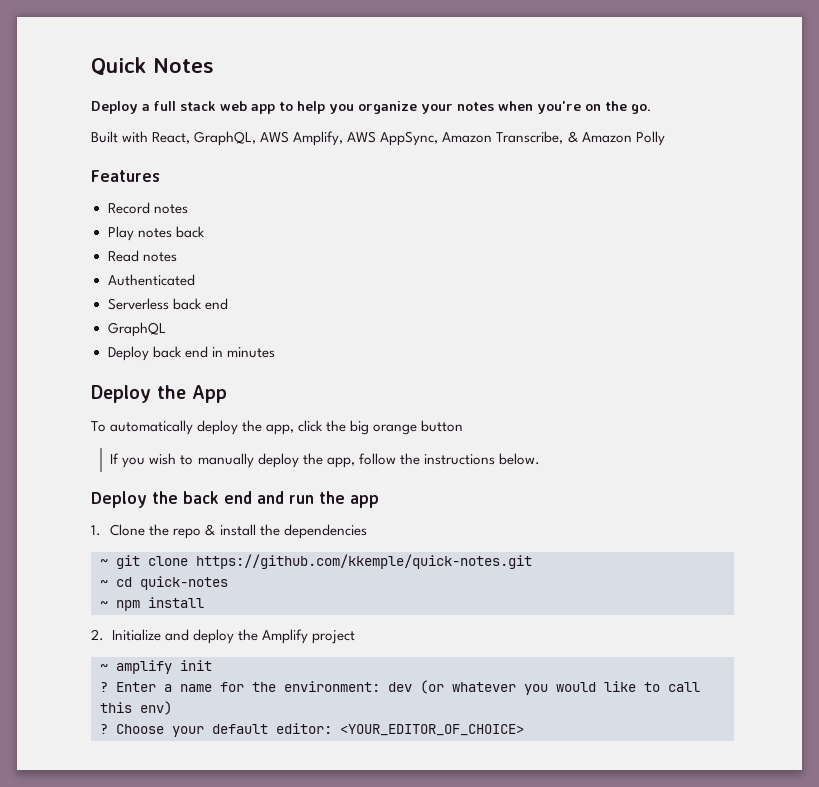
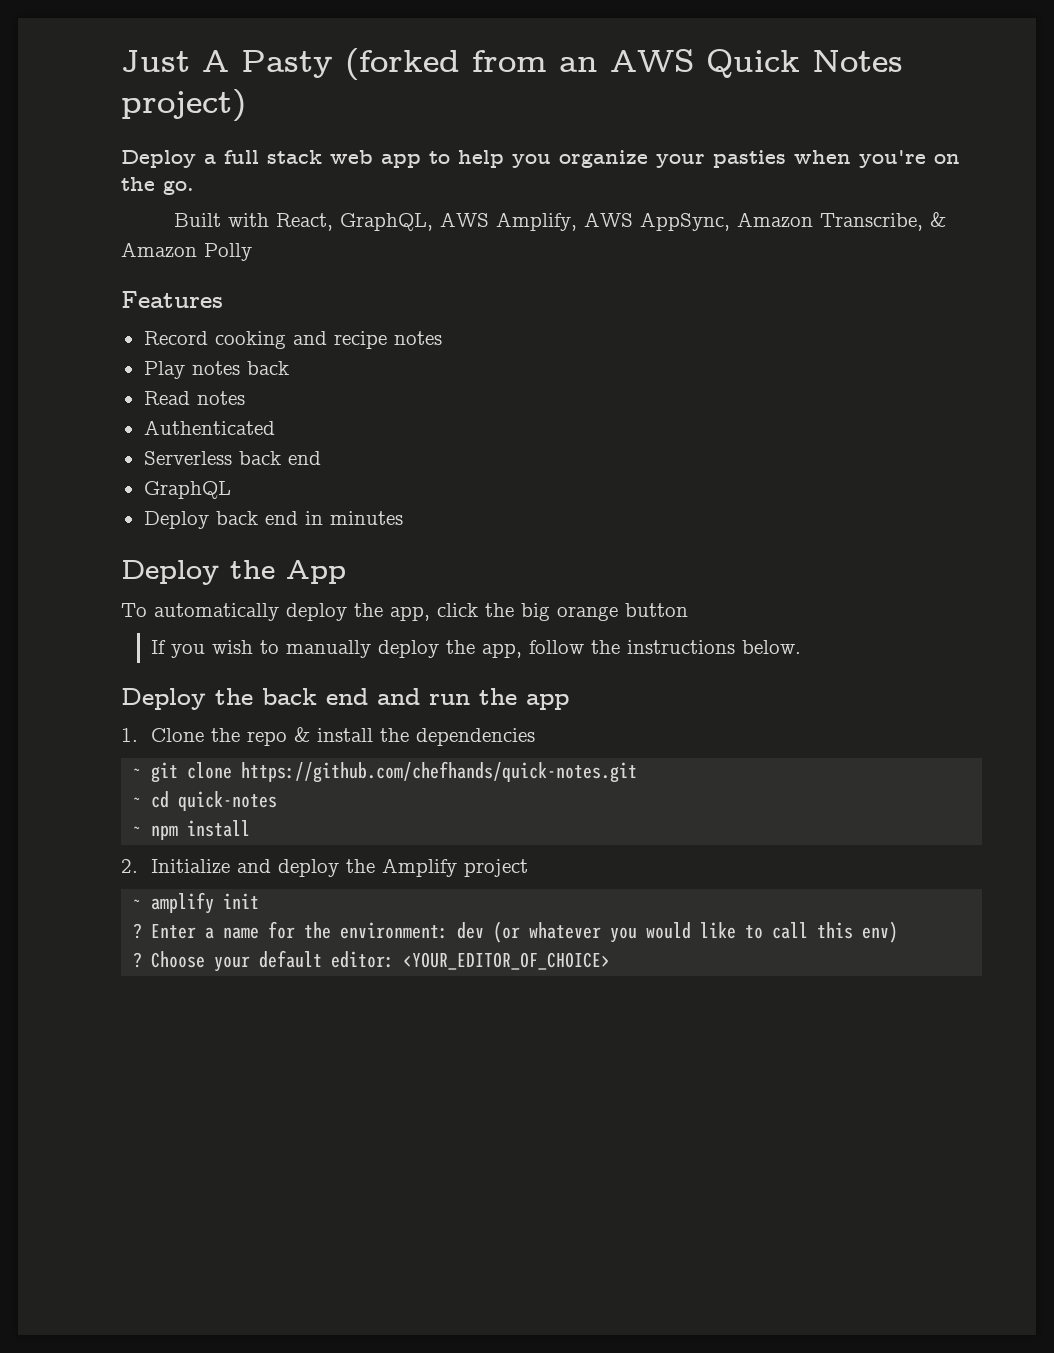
(91, 66) none -> [121,48,694,80] Just A Pasty (forked from an AWS
(214, 65) none -> [121,89,246,122] project)
[457,102,494,111] notes -> [713,150,786,168] pasties
(150, 208) none -> [214,331,387,349] cooking and recipe
[196,554,532,569] https://github.com/kkemple/quick-notes.git -> [241,761,638,783] https://github.com/chefhands/quick-notes.git

